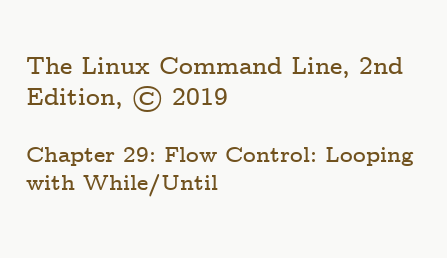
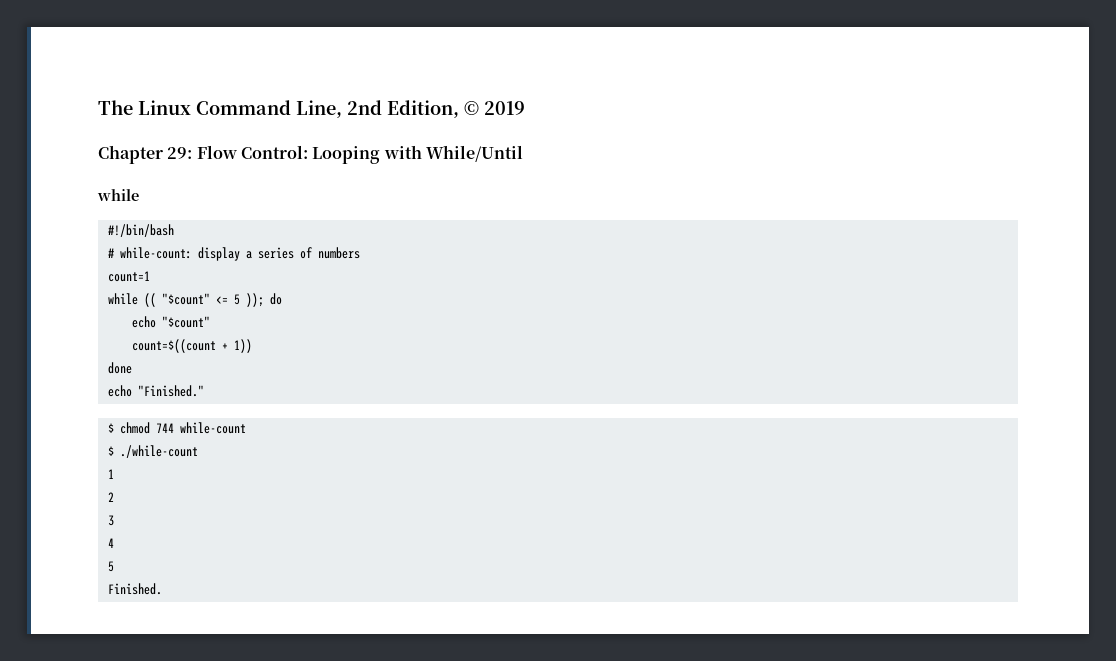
(218, 185) none -> [97,189,139,201] [107,224,174,237] [107,247,360,261] [107,271,150,282] [107,293,282,307] [131,316,210,328] [131,339,252,353] [107,362,132,374] [107,385,204,397] [107,422,246,434] [107,445,198,458] [107,469,114,479] [107,492,114,502] [107,515,114,526] [107,538,114,548] [107,561,114,572] [107,583,162,595] // while // #!/bin/bash // # while-count: display a series of numbers // count=1 // while (( "$count" <= 5 )); do // echo "$count" // count=$((count + 1)) // done // echo "Finished." // $ chmod 744 while-count // $ ./while-count // 1 // 2 // 3 // 4 // 5 // Finished.

